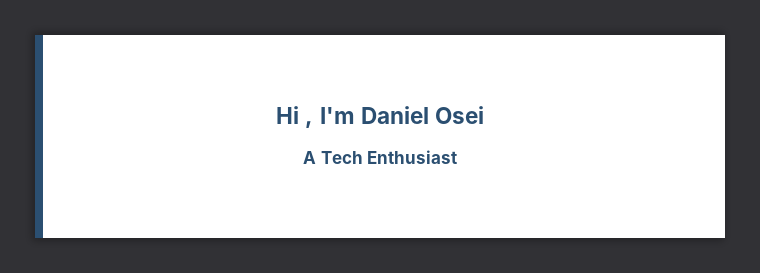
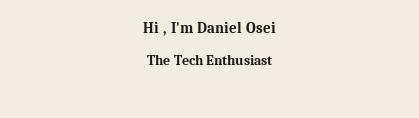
[302,151,316,164] A -> [146,54,170,65] The

